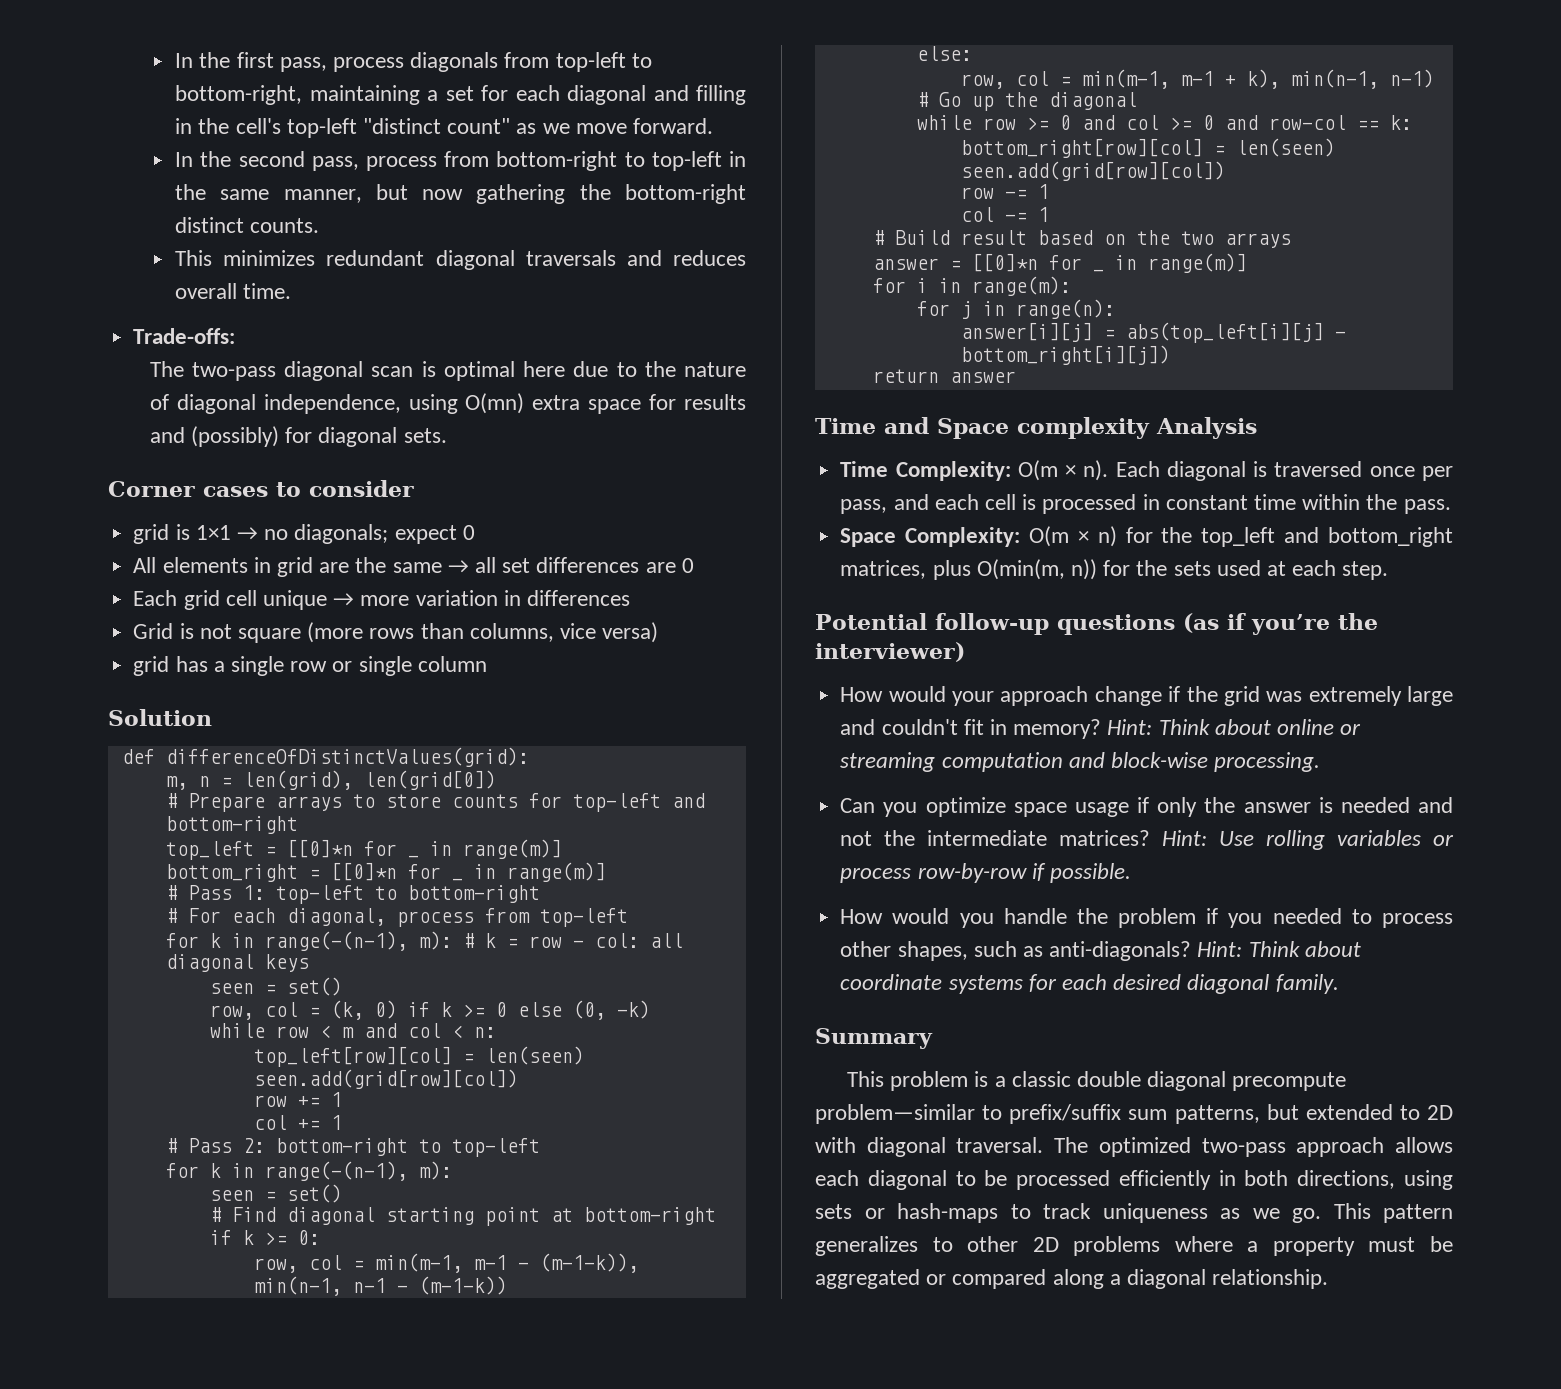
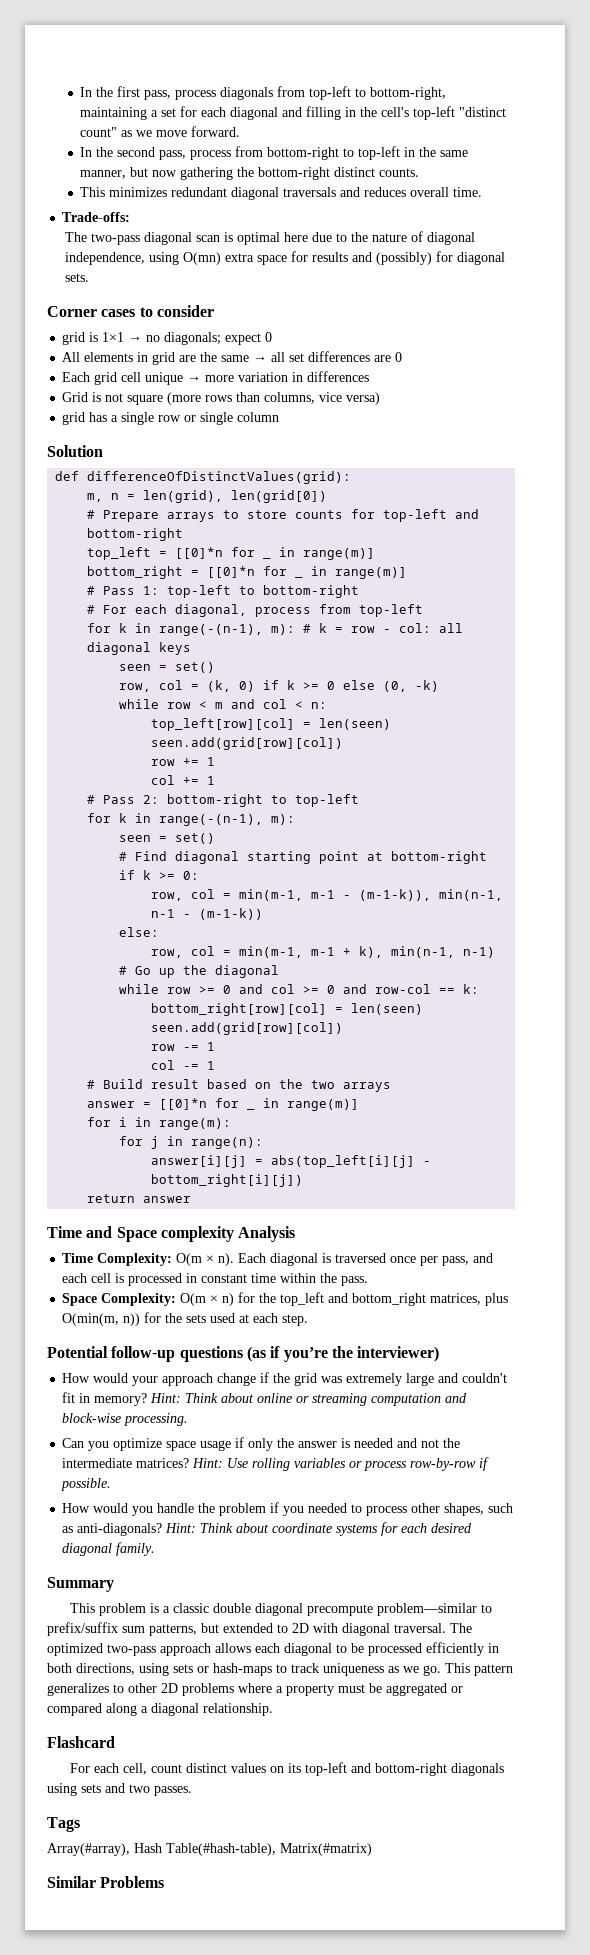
(1329, 1279) none -> [47,1736,115,1748] [70,1762,505,1776] [47,1783,192,1796] [47,1817,80,1832] [47,1843,372,1856] [47,1876,165,1888] // Flashcard // For each cell, count distinct values on its top-left and bottom-right diagonals using sets and two passes. // Tags // Array(#array), Hash Table(#hash-table), Matrix(#matrix) // Similar Problems

